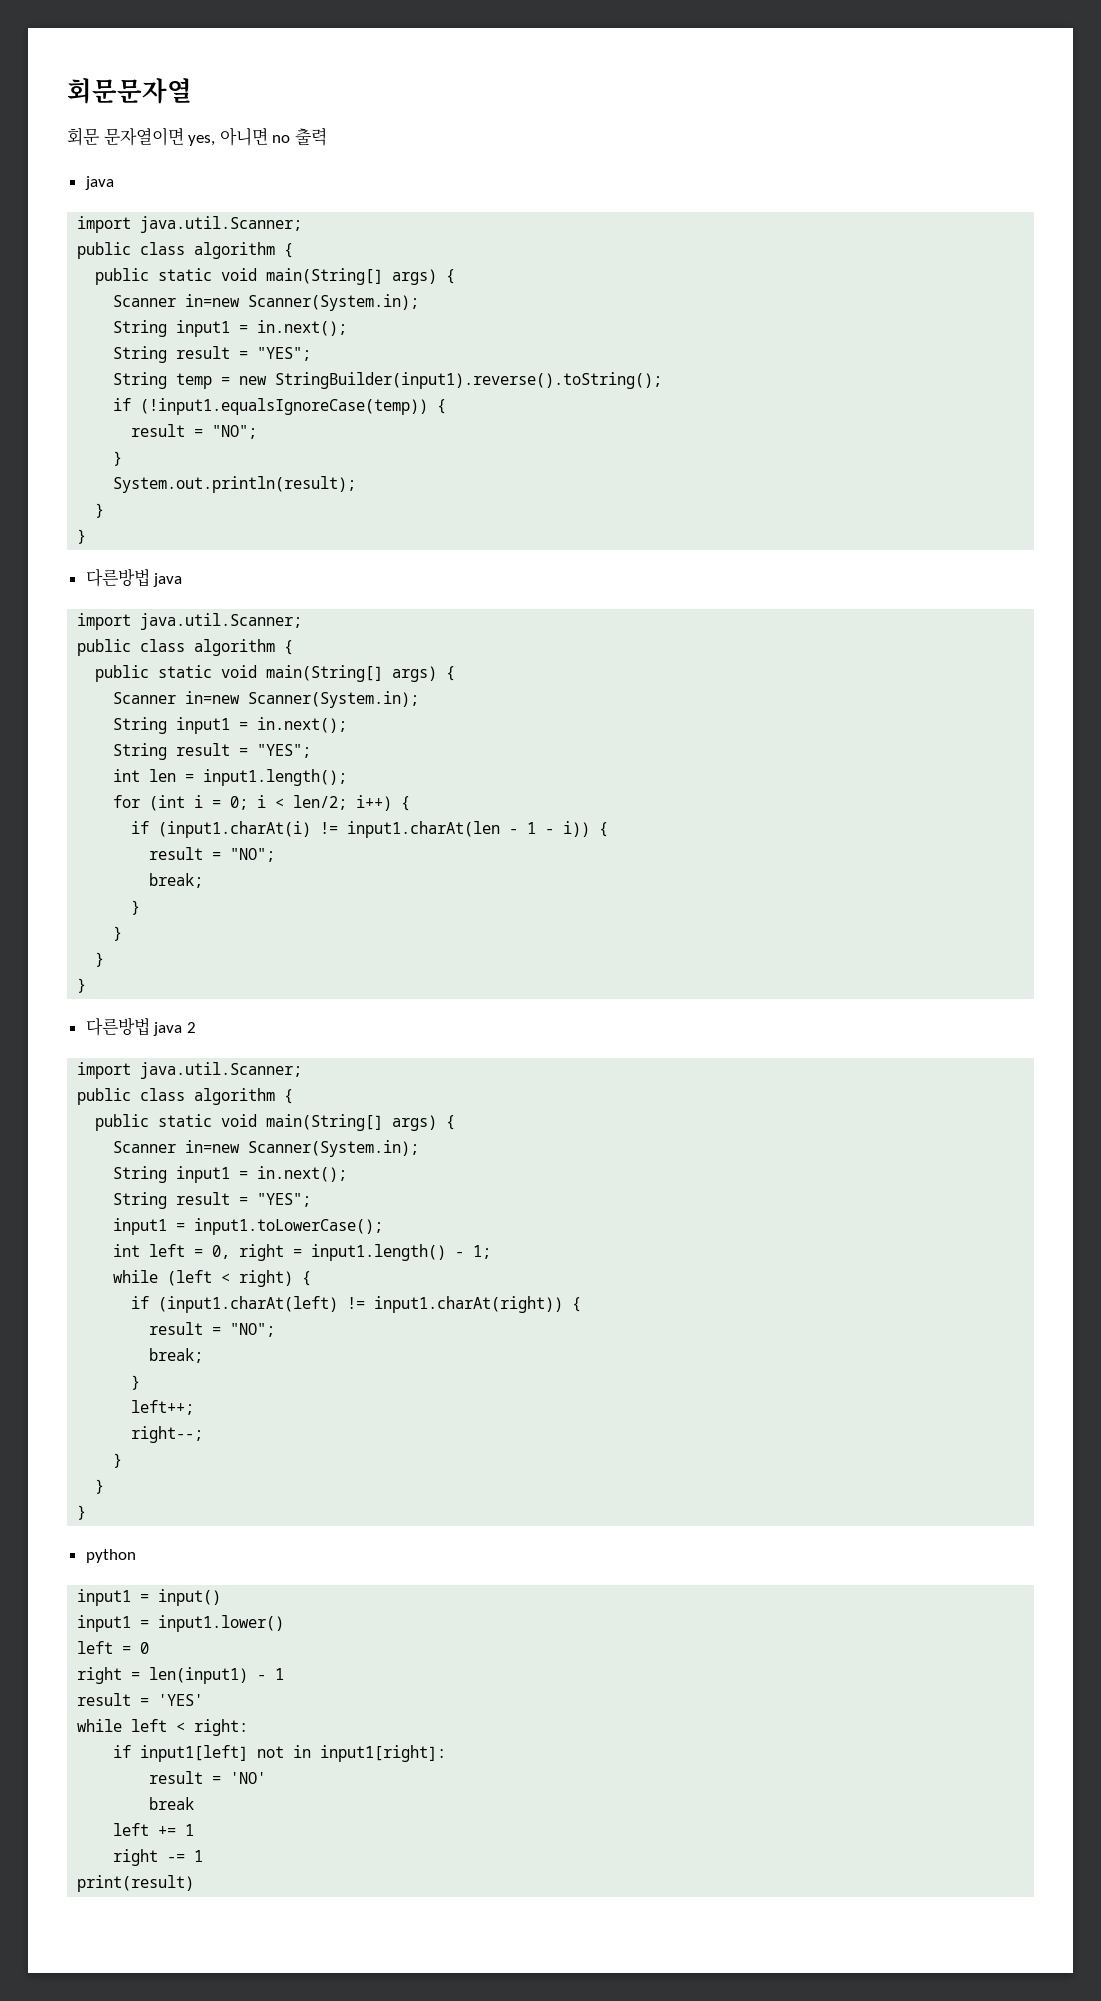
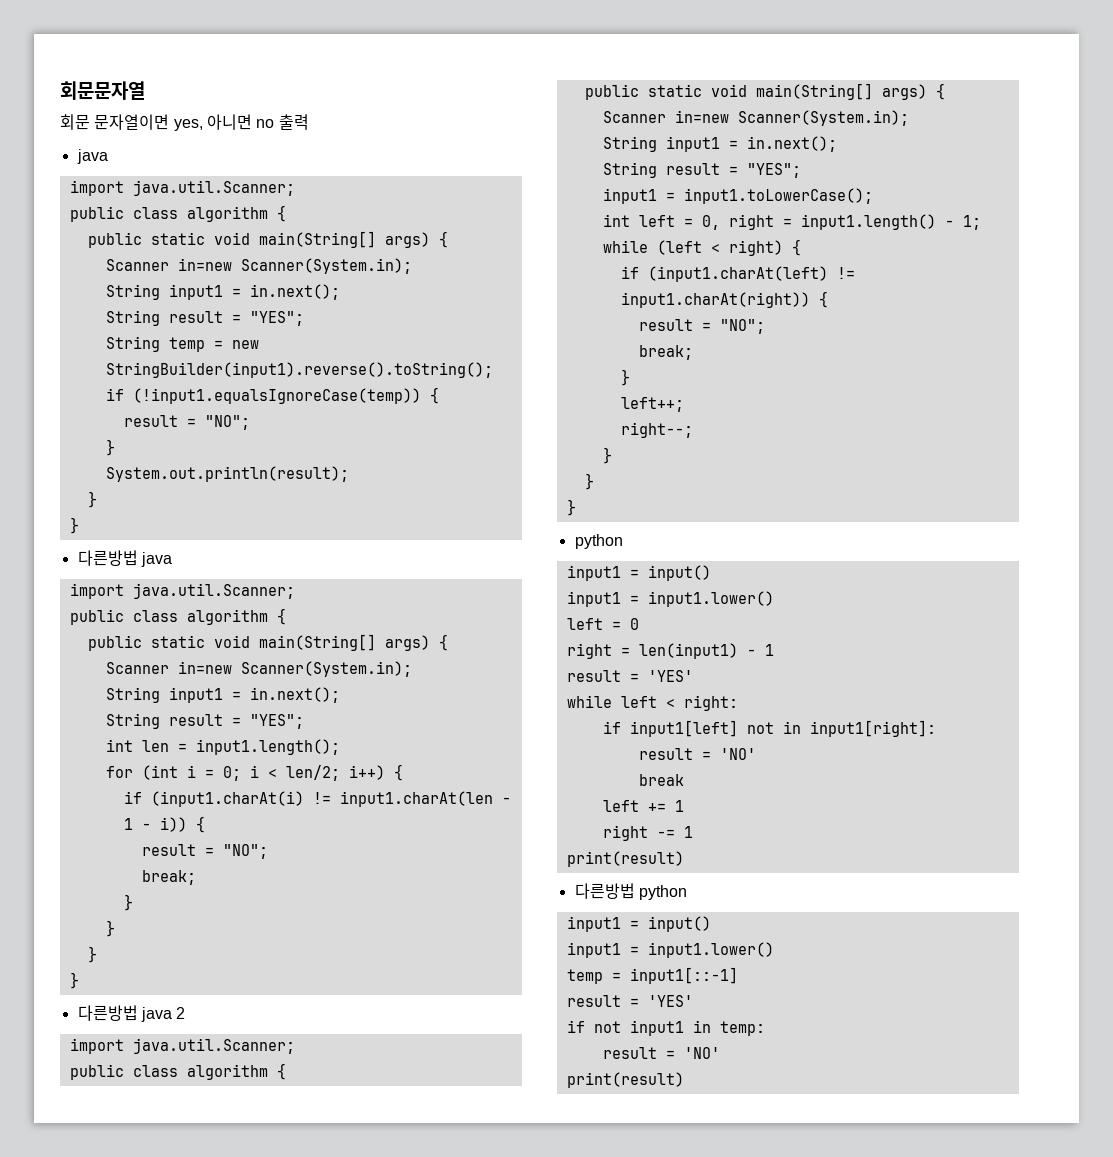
(195, 1883) none -> [574,883,687,900] [566,916,711,932] [566,942,774,958] [566,967,738,984] [566,995,693,1007] [566,1020,765,1036] [602,1047,720,1059] [566,1072,684,1088] // 다른방법 python // input1 = input() // input1 = input1.lower() // temp = input1[::-1] // result = 'YES' // if not input1 in temp: // result = 'NO' // print(result)

